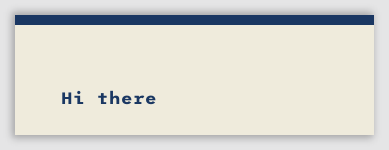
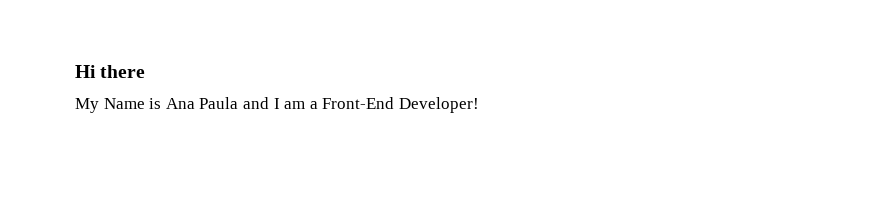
(157, 97) none -> [75,97,479,113] // My Name is Ana Paula and I am a Front-End Developer!

